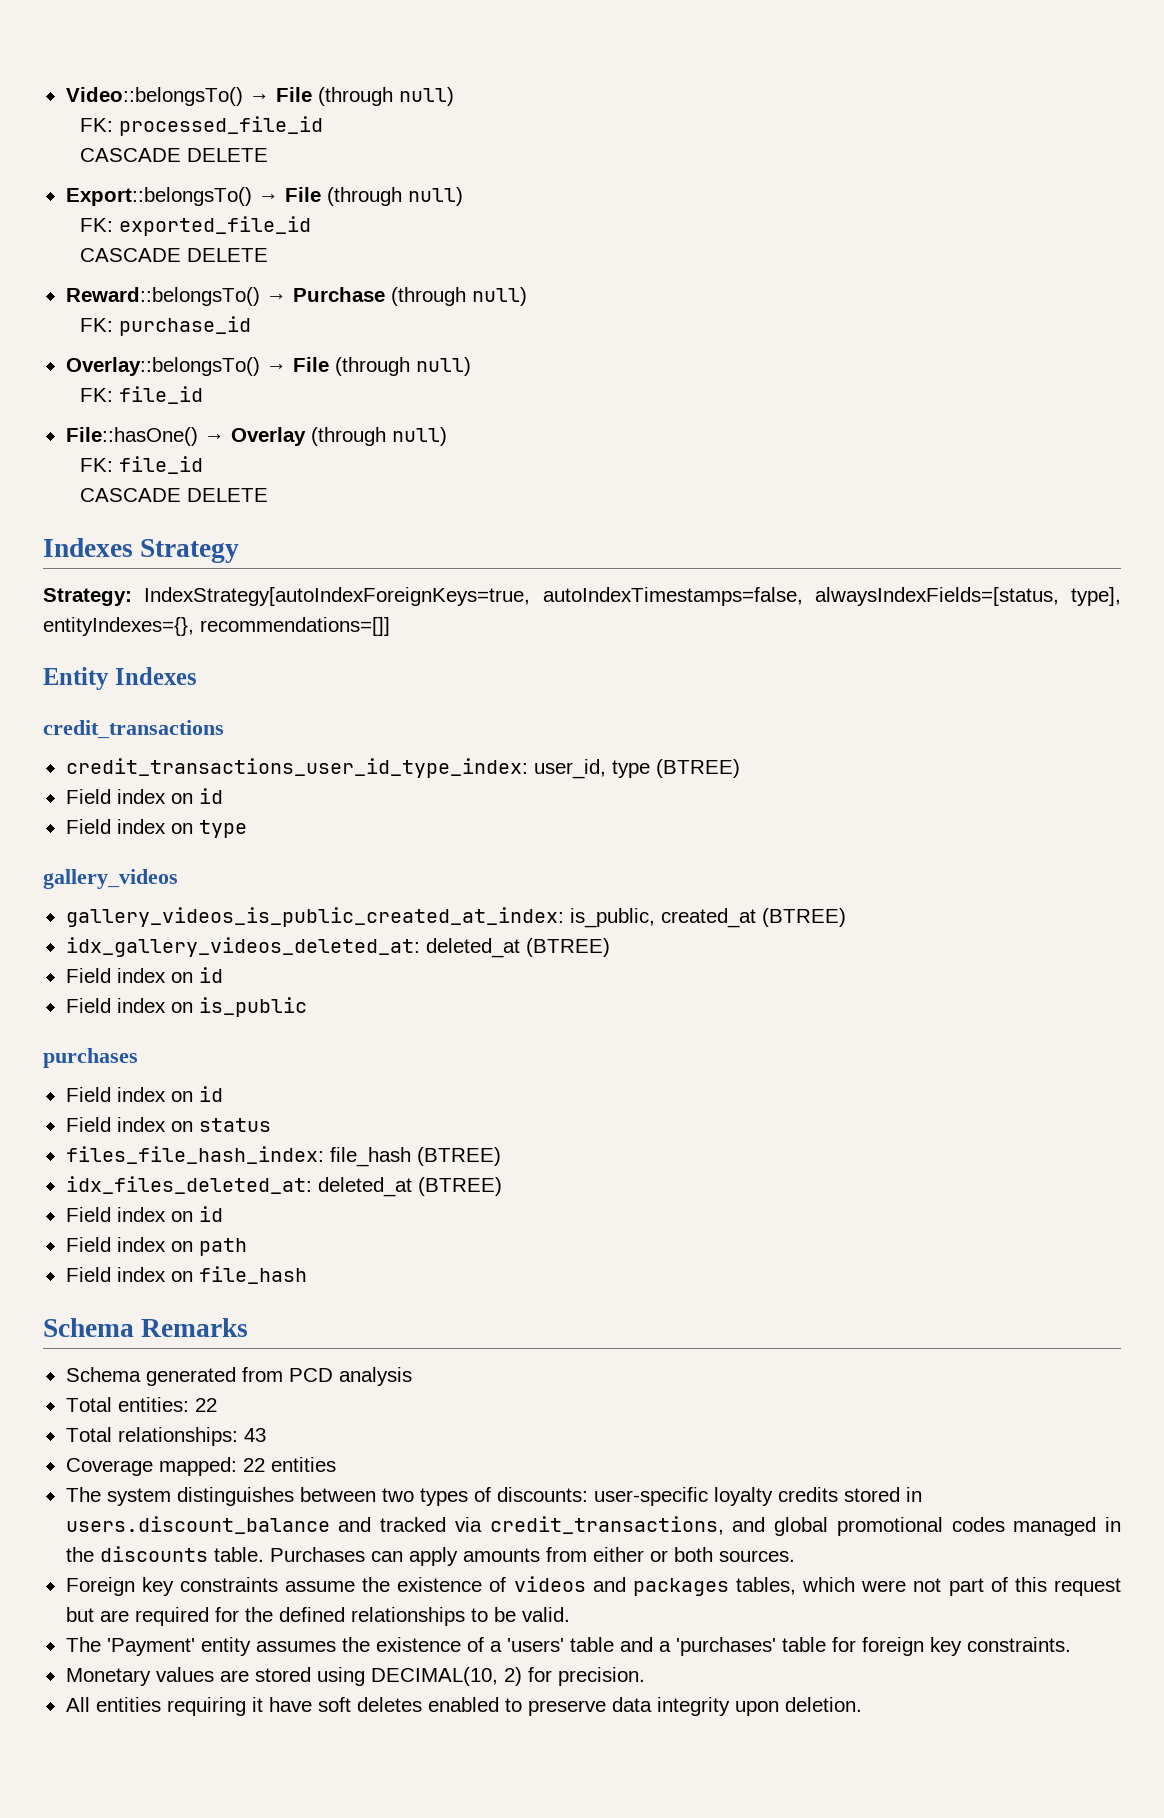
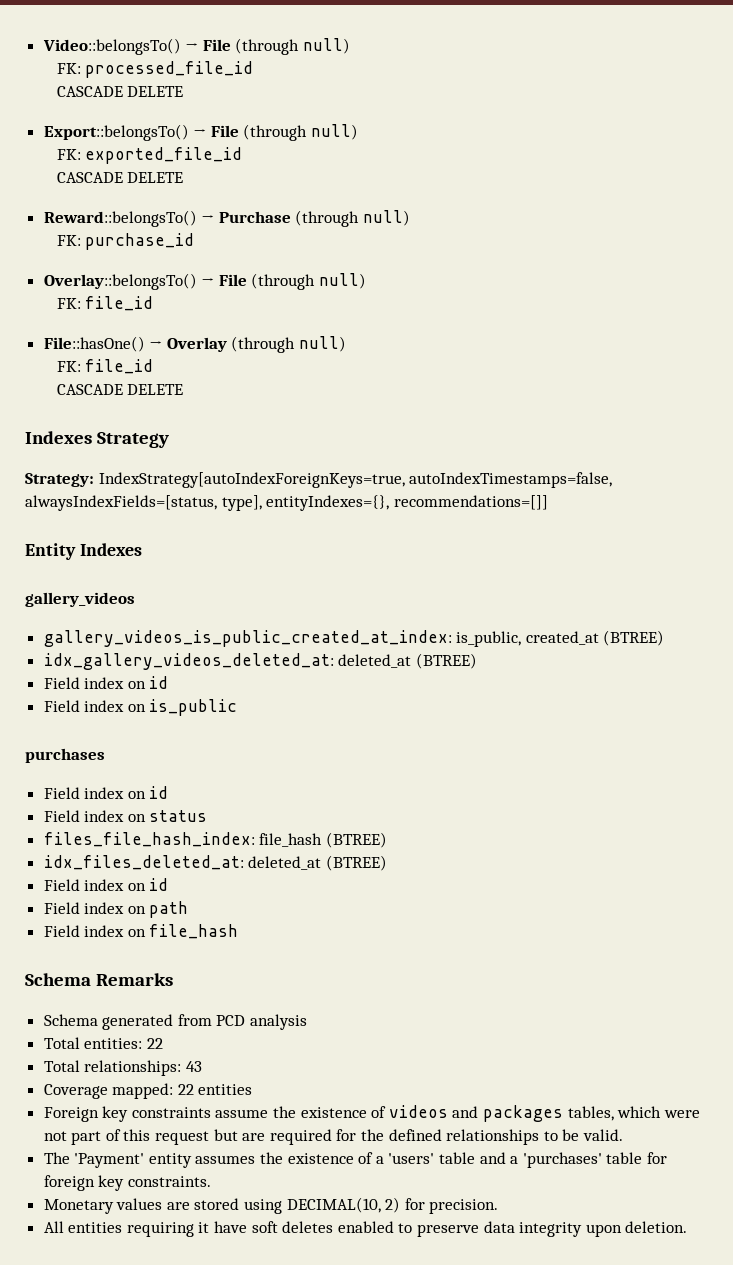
[43,720,224,739] [65,758,740,779] [65,788,223,804] [65,819,247,838] // credit_transactions // credit_transactions_user_id_type_index: user_id, type (BTREE) // Field index on id // Field index on type -> (142, 549) none
[65,1487,922,1506] [65,1516,1121,1536] [65,1546,795,1566] // The system distinguishes between two types of discounts: user-specific loyalty credits stored in users.discount_balance and tracked via credit_transactions, and global promotional codes managed in the discounts table. Purchases can apply amounts from either or both sources. -> (253, 1089) none

